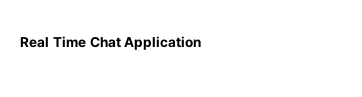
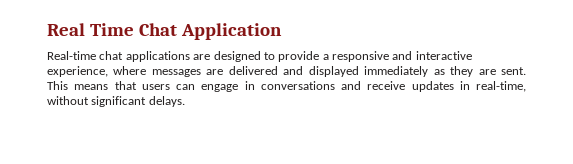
(202, 43) none -> [47,51,472,62] [47,66,526,77] [47,81,526,92] [47,96,185,107] // Real-time chat applications are designed to provide a responsive and interactive experience, where messages are delivered and displayed immediately as they are sent. This means that users can engage in conversations and receive updates in real-time, without significant delays.

